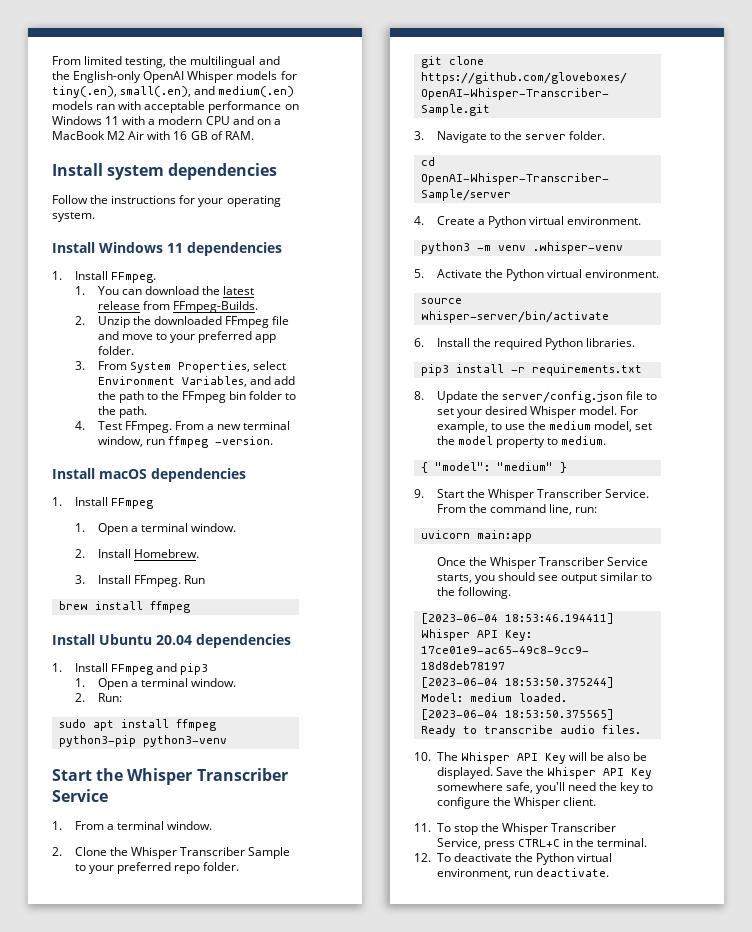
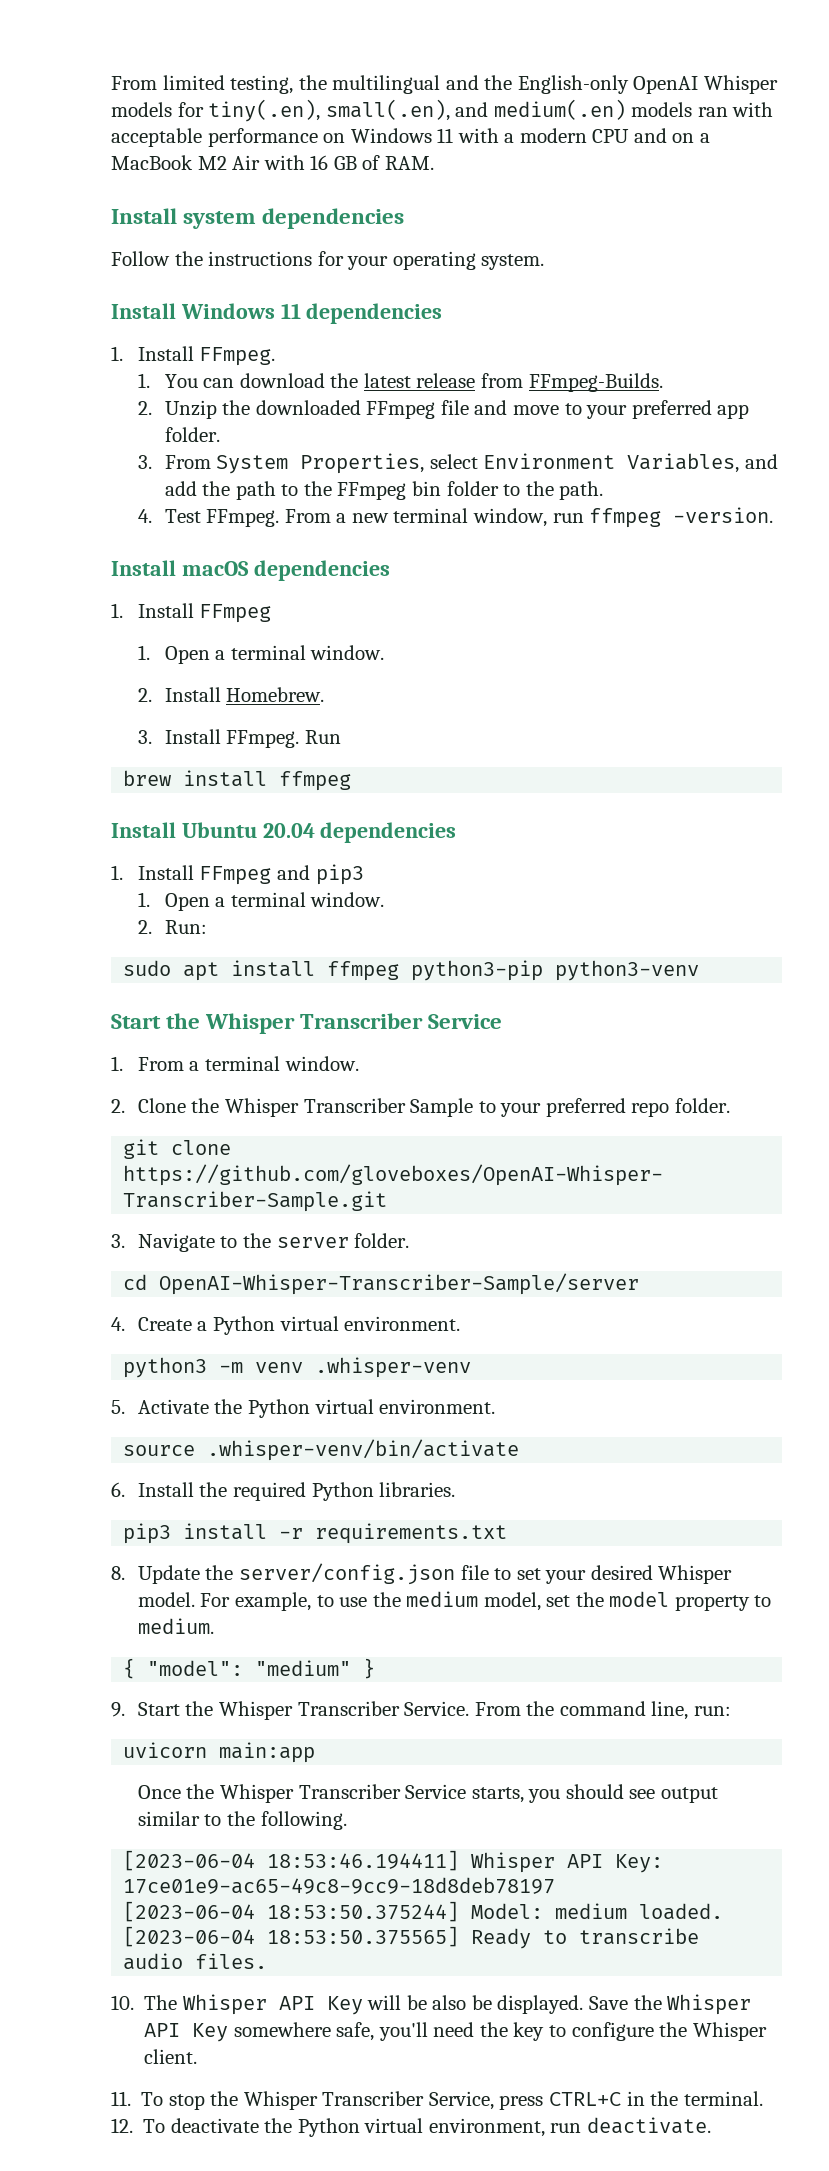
[420,311,609,323] whisper-server/bin/activate -> [207,1439,520,1461] .whisper-venv/bin/activate

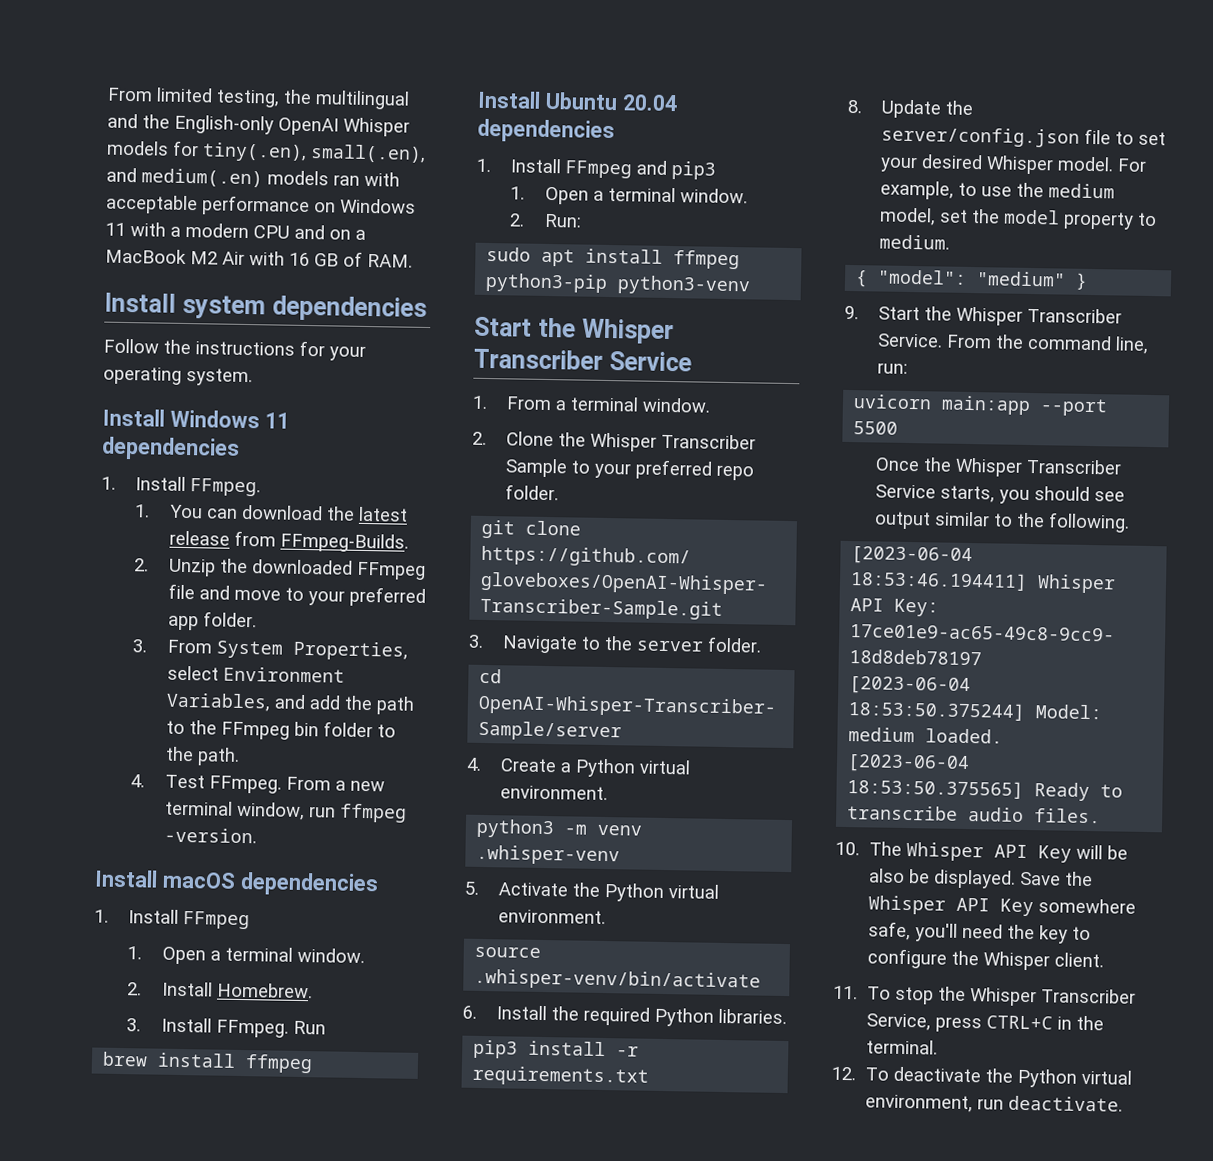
(316, 1752) none -> [1040,398,1109,417] [853,421,899,435] --port 5500

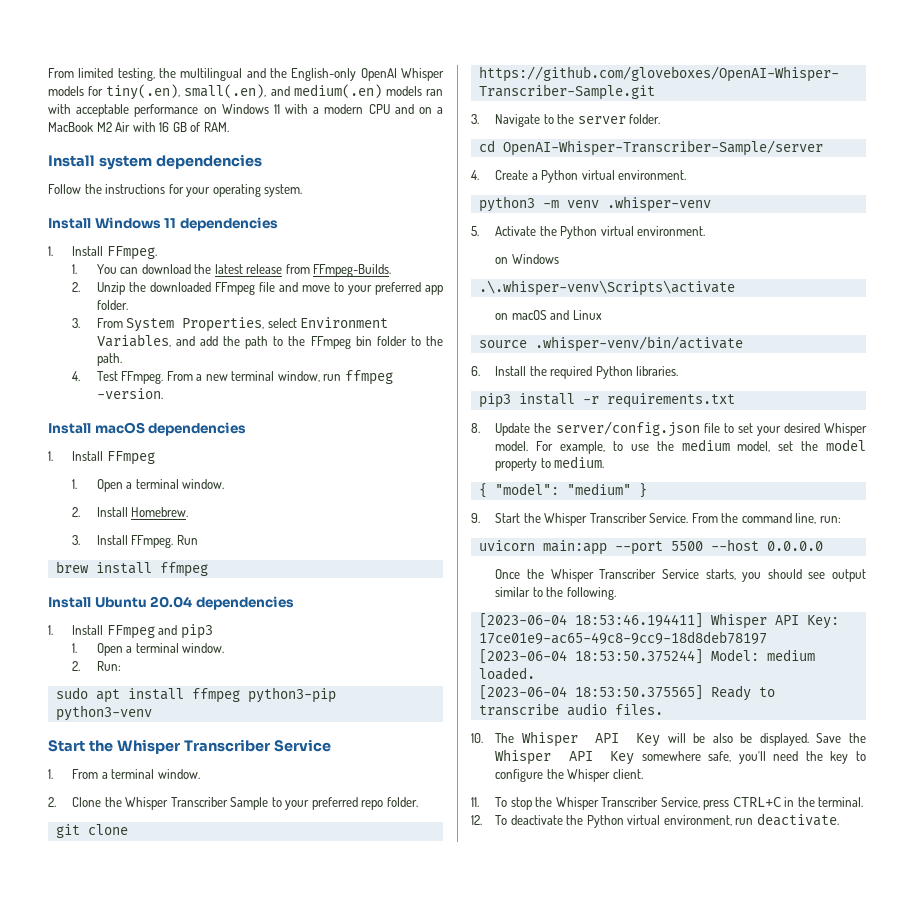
(607, 917) none -> [495,254,559,264] [478,280,735,296] [495,310,602,320] // on Windows // .\.whisper-venv\Scripts\activate // on macOS and Linux
(899, 428) none -> [710,539,823,551] --host 0.0.0.0

